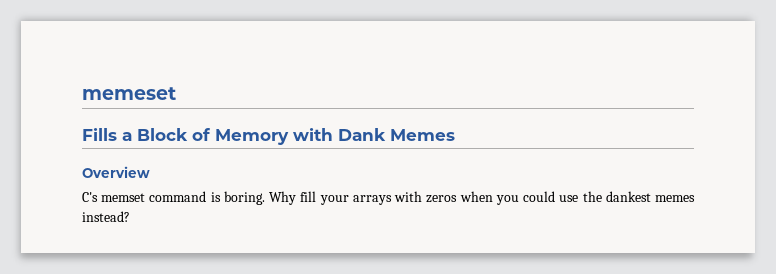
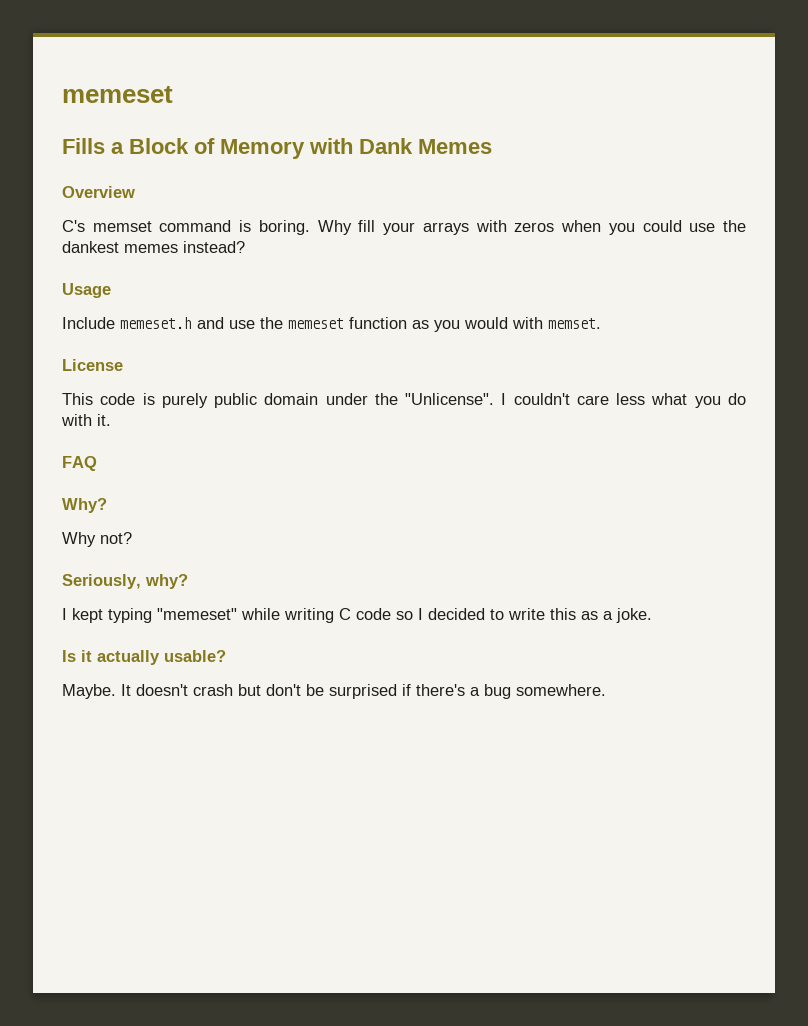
(130, 216) none -> [62,283,111,298] [62,317,601,332] [62,359,123,371] [62,393,746,408] [61,414,111,426] [62,456,97,471] [62,498,107,513] [62,532,132,547] [62,574,188,589] [62,608,652,623] [62,650,226,665] [62,684,606,699] // Usage // Include memeset.h and use the memeset function as you would with memset. // License // This code is purely public domain under the "Unlicense". I couldn't care less what you do with it. // FAQ // Why? // Why not? // Seriously, why? // I kept typing "memeset" while writing C code so I decided to write this as a joke. // Is it actually usable? // Maybe. It doesn't crash but don't be surprised if there's a bug somewhere.

